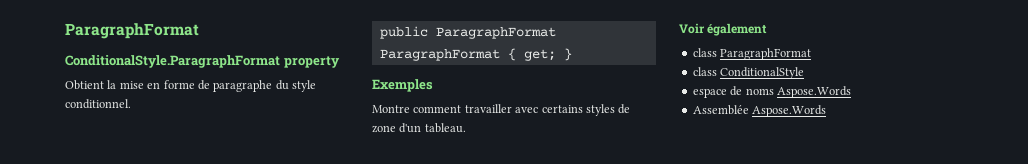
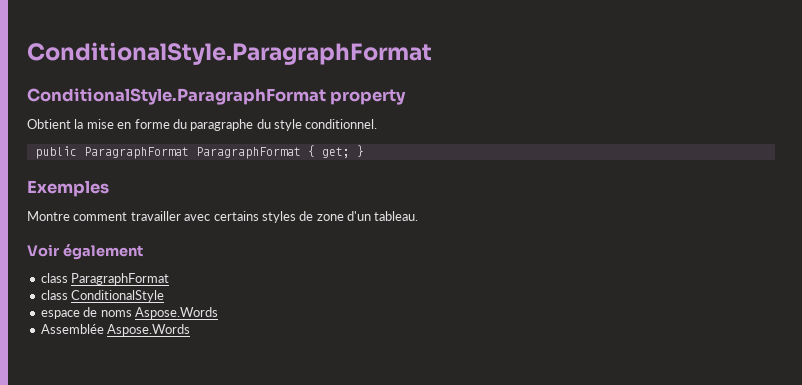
[65,23,199,39] ParagraphFormat -> [27,42,432,65] ConditionalStyle.ParagraphFormat
[197,80,210,90] de -> [172,119,187,129] du

